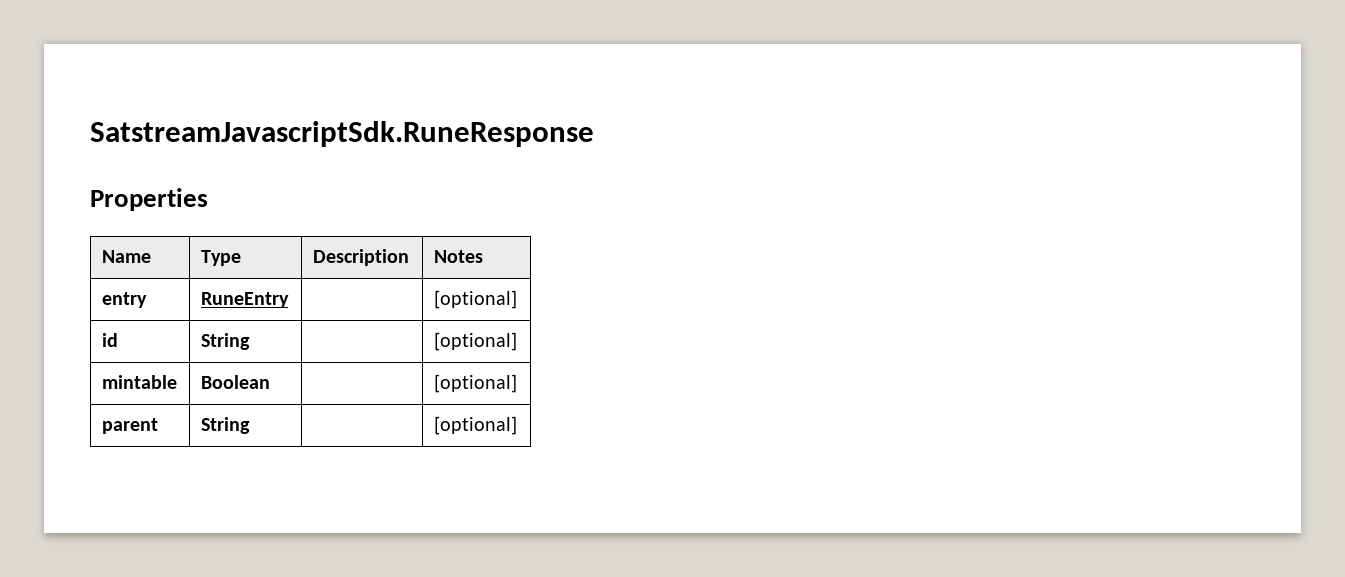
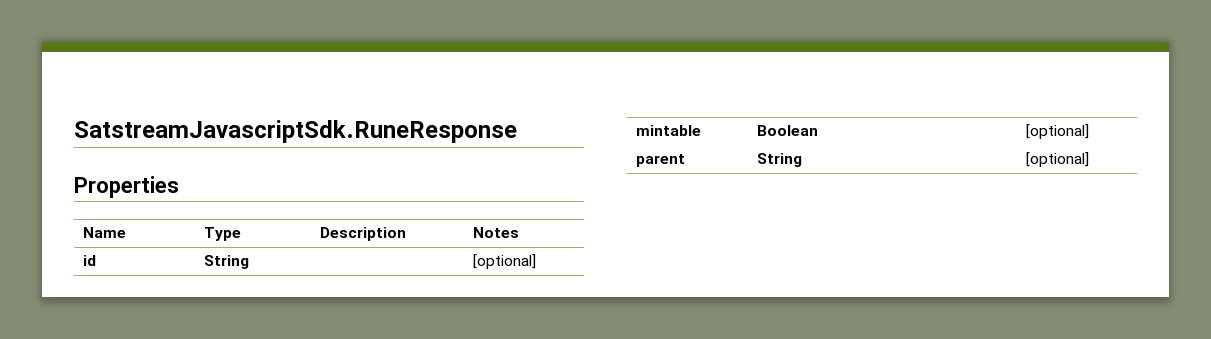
[101,292,147,308] [200,292,289,308] [433,290,517,309] // entry | RuneEntry | | [optional] -> (519, 232) none

